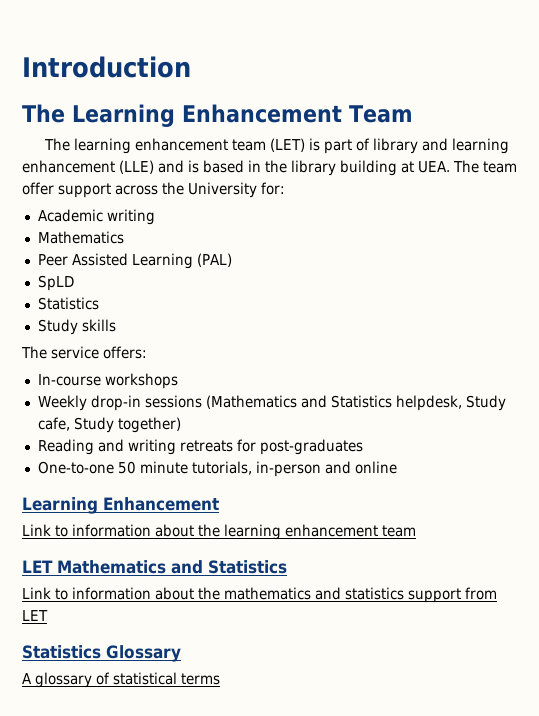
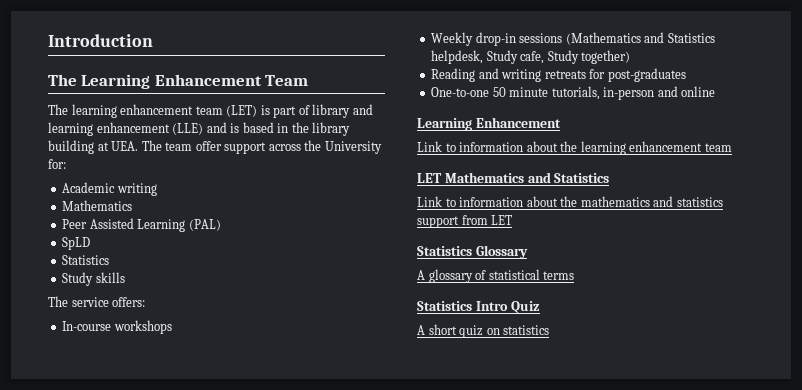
(220, 679) none -> [417,301,540,313] [417,324,550,338] // Statistics Intro Quiz // A short quiz on statistics

